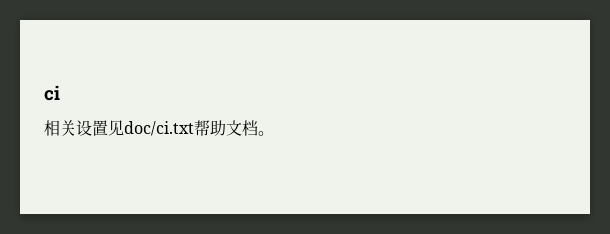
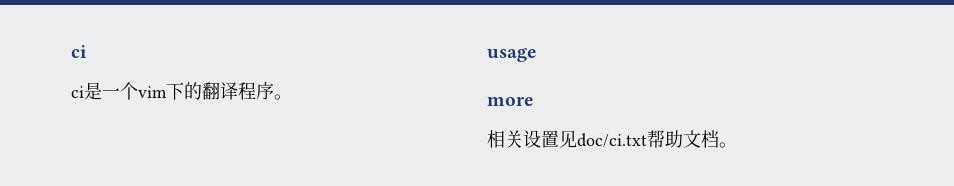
[44,85,60,101] ci -> [71,45,87,58] [71,82,292,100] [487,48,537,62] [487,96,534,106] ci // ci是一个vim下的翻译程序。 // usage // more

